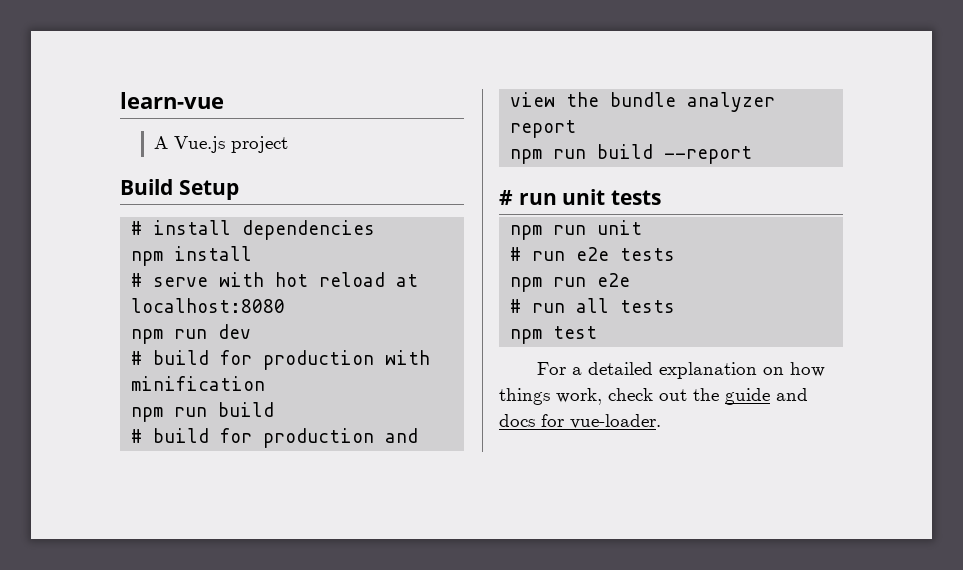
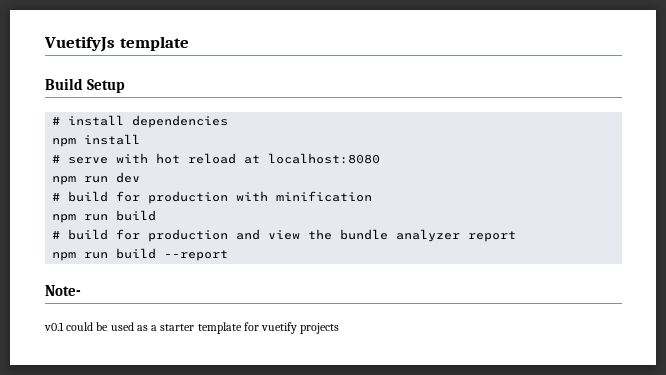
[120,92,224,109] [154,136,289,153] learn-vue // A Vue.js project -> [44,36,189,52] VuetifyJs template
[499,189,661,205] [510,220,643,240] [510,247,676,261] [510,273,631,292] [510,298,676,313] [510,326,598,344] [537,362,826,379] [499,388,808,405] [499,414,661,429] # run unit tests // npm run unit // # run e2e tests // npm run e2e // # run all tests // npm test // For a detailed explanation on how things work, check out the guide and docs for vue-loader. -> [45,285,81,296] [44,322,340,334] Note- // v0.1 could be used as a starter template for vuetify projects

